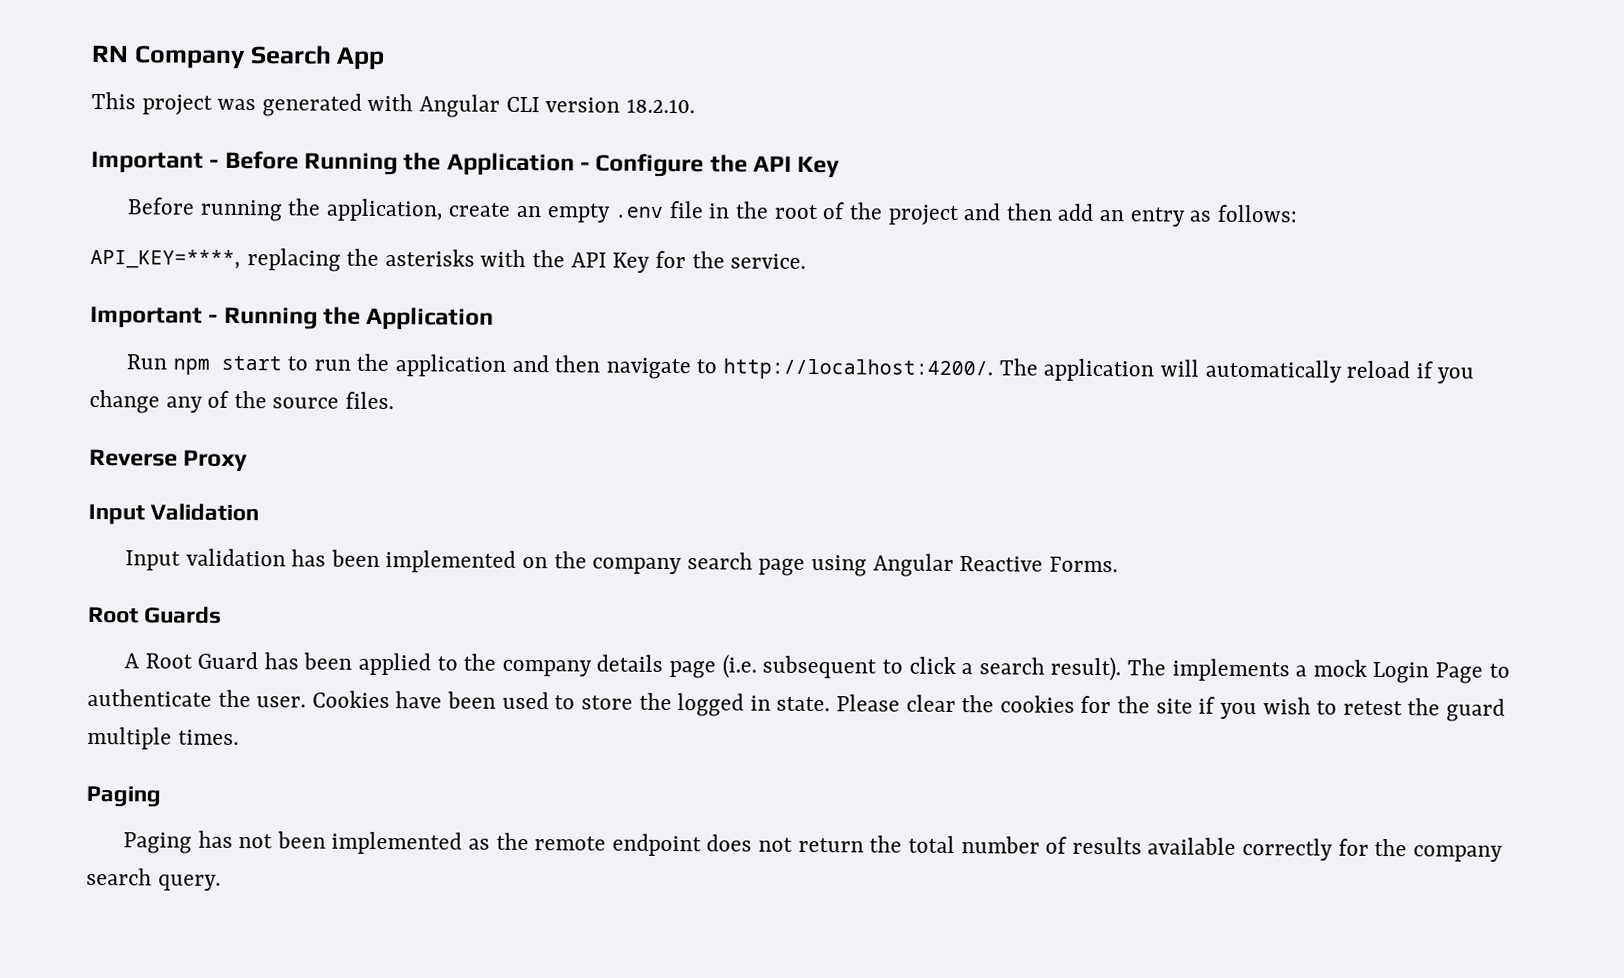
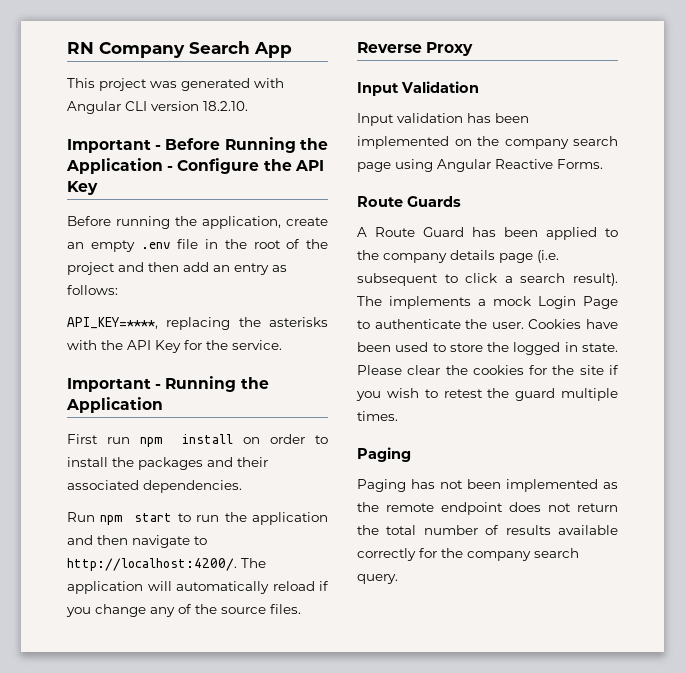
(495, 318) none -> [67,434,328,447] [67,457,268,470] [67,480,242,493] // First run npm install on order to install the packages and their associated dependencies.
[88,606,139,624] Root -> [357,196,403,207] Route
[144,653,193,669] Root -> [375,227,415,237] Route

